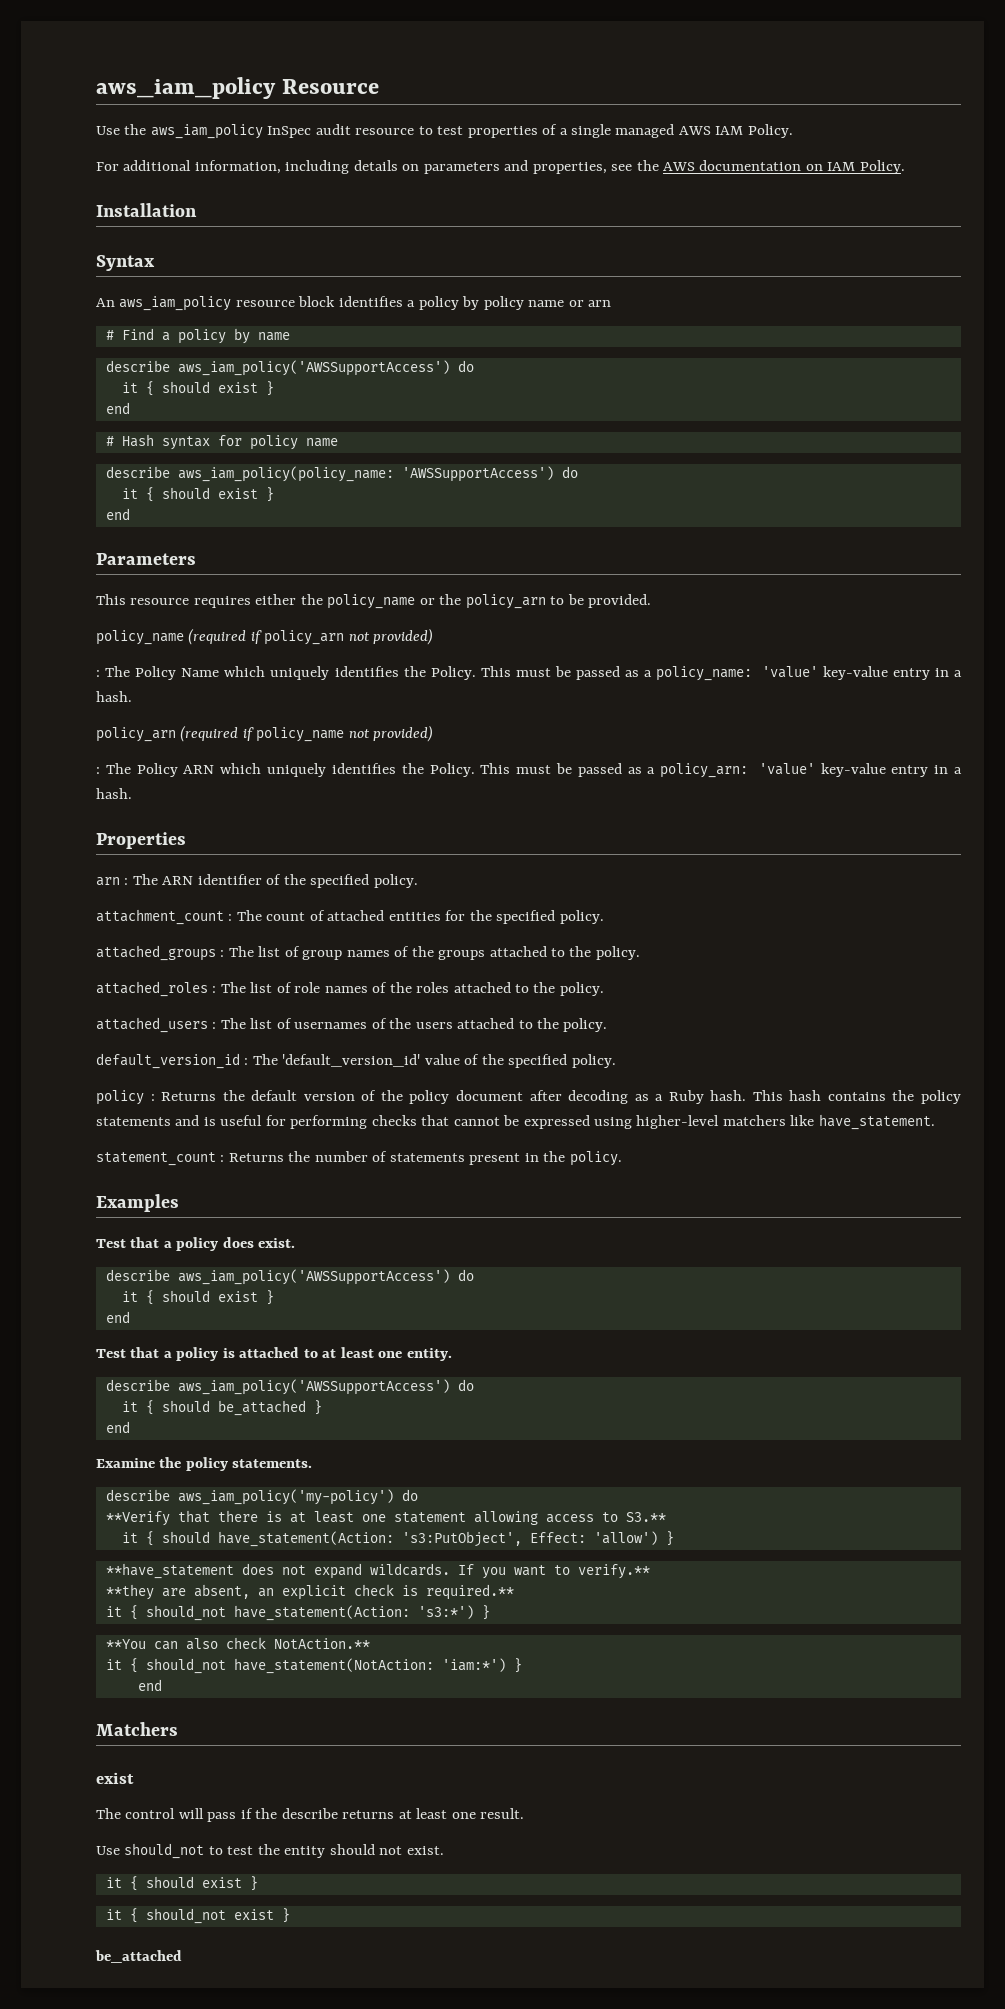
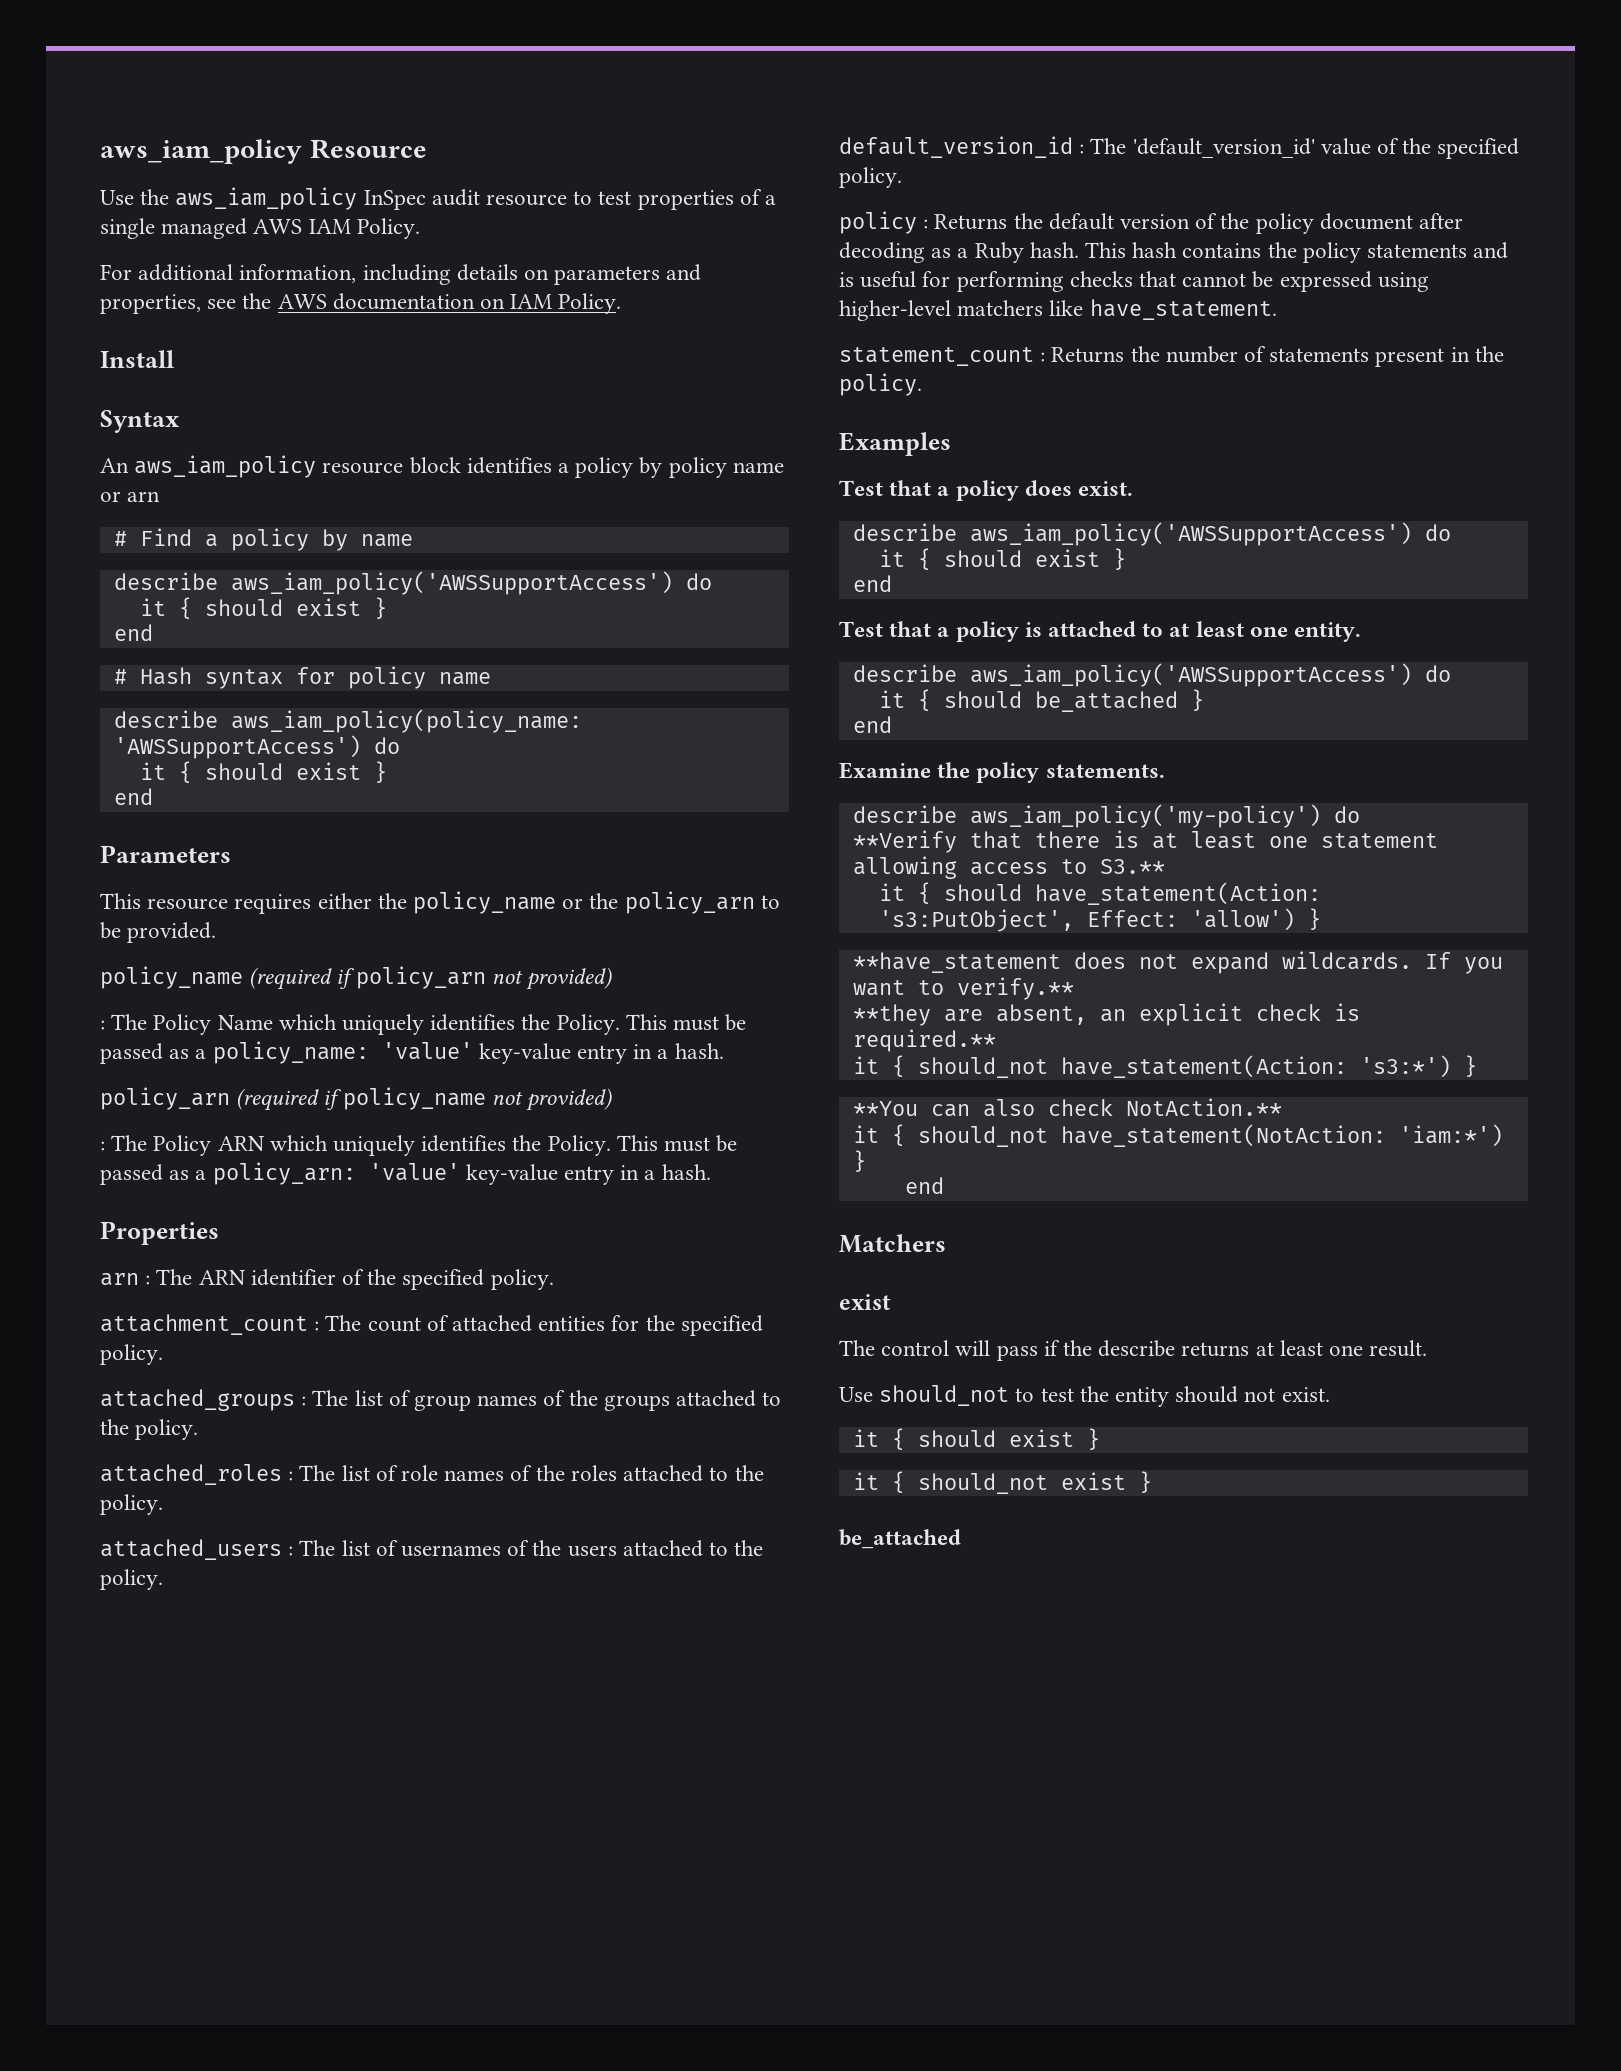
[96,203,197,217] Installation -> [100,350,174,368] Install

